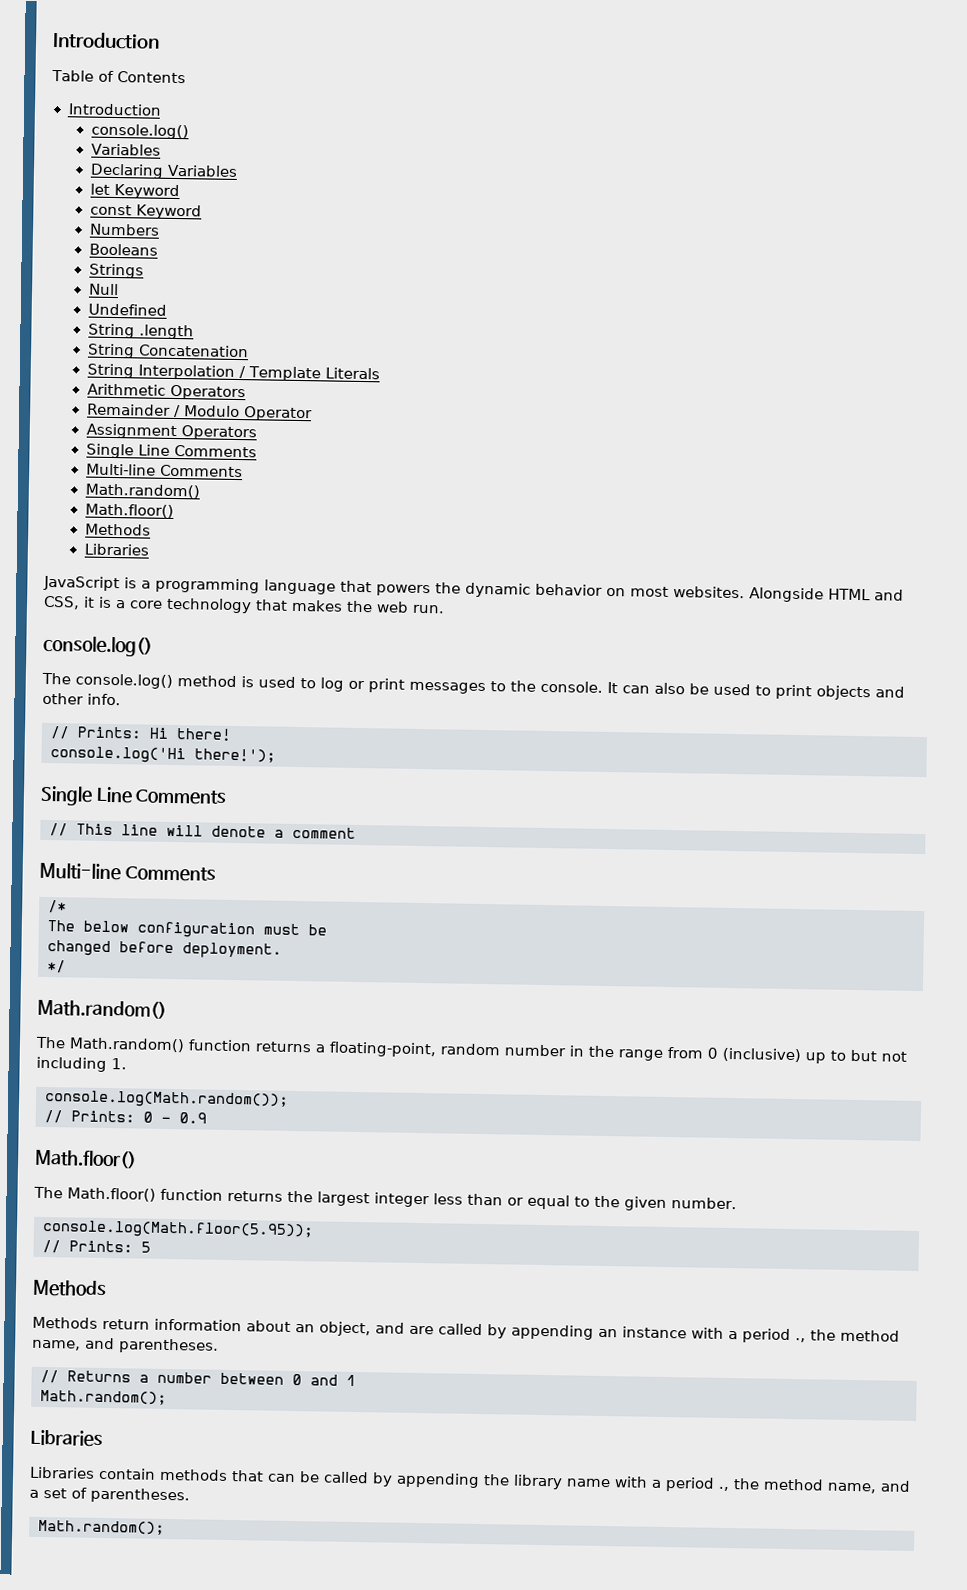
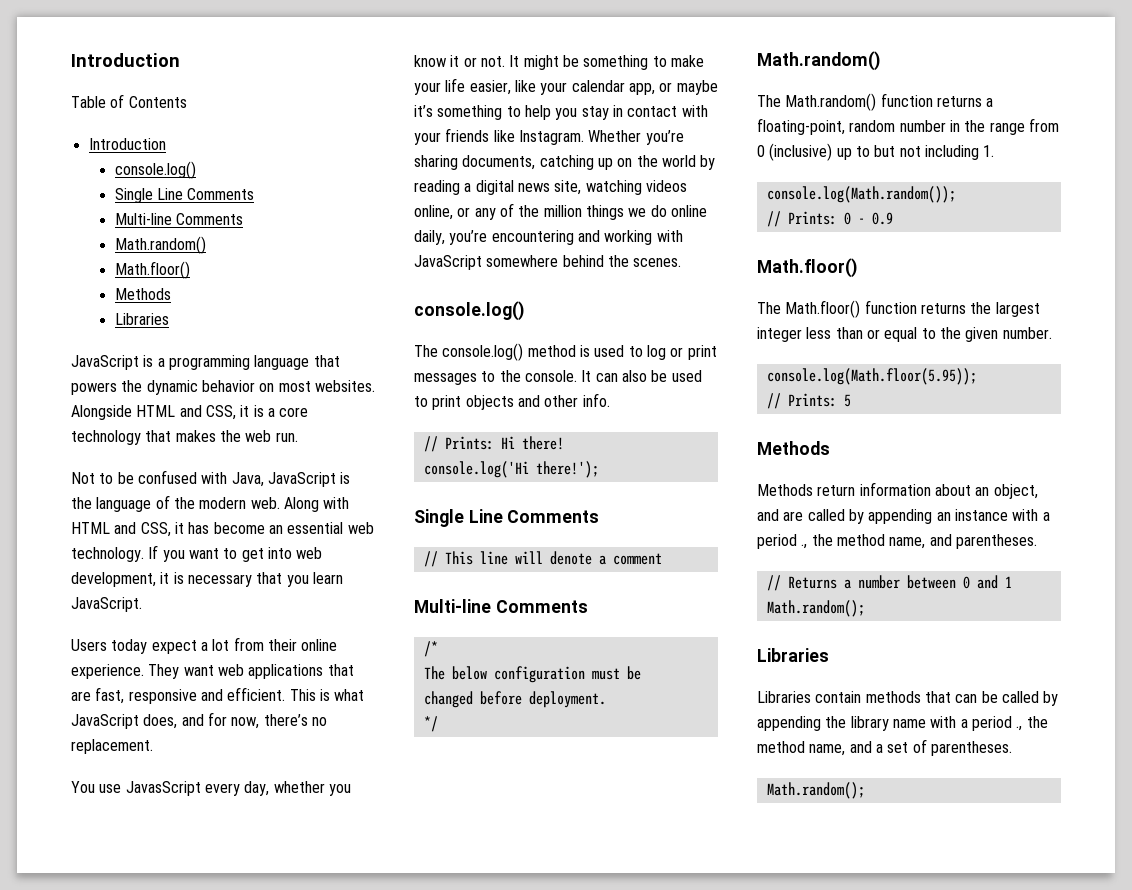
[90,143,161,156] [89,163,238,179] [89,183,180,200] [89,204,202,220] [88,223,160,236] [88,243,158,256] [88,263,144,279] [87,283,119,296] [87,303,167,316] [87,323,194,340] [86,343,249,359] [86,363,380,382] [86,383,246,401] [86,403,313,422] [85,423,257,441] // Variables // Declaring Variables // let Keyword // const Keyword // Numbers // Booleans // Strings // Null // Undefined // String .length // String Concatenation // String Interpolation / Template Literals // Arithmetic Operators // Remainder / Modulo Operator // Assignment Operators -> (196, 170) none
(445, 609) none -> [71,470,351,487] [71,495,350,512] [71,522,374,537] [71,545,323,562] [71,572,343,587] [71,597,142,612] [71,637,338,654] [71,664,354,679] [71,687,365,704] [71,712,327,729] [71,739,153,754] [71,781,351,796] [414,55,704,70] [414,78,718,95] [414,105,708,120] [414,128,684,145] [414,155,716,170] [414,180,687,195] [414,203,707,220] [414,230,683,245] [414,255,682,270] // Not to be confused with Java, JavaScript is the language of the modern web. Along with HTML and CSS, it has become an essential web technology. If you want to get into web development, it is necessary that you learn JavaScript. // Users today expect a lot from their online experience. They want web applications that are fast, responsive and efficient. This is what JavaScript does, and for now, there’s no replacement. // You use JavasScript every day, whether you know it or not. It might be something to make your life easier, like your calendar app, or maybe it’s something to help you stay in contact with your friends like Instagram. Whether you’re sharing documents, catching up on the world by reading a digital news site, watching videos online, or any of the million things we do online daily, you’re encountering and working with JavaScript somewhere behind the scenes.

